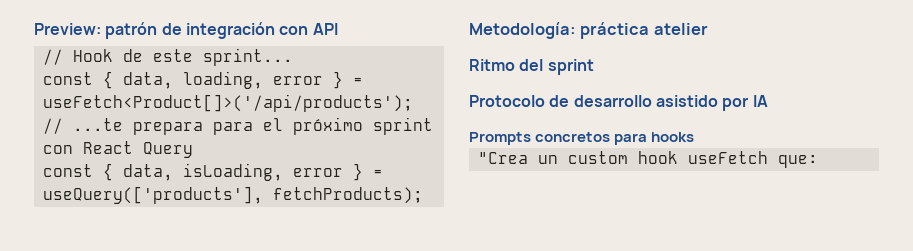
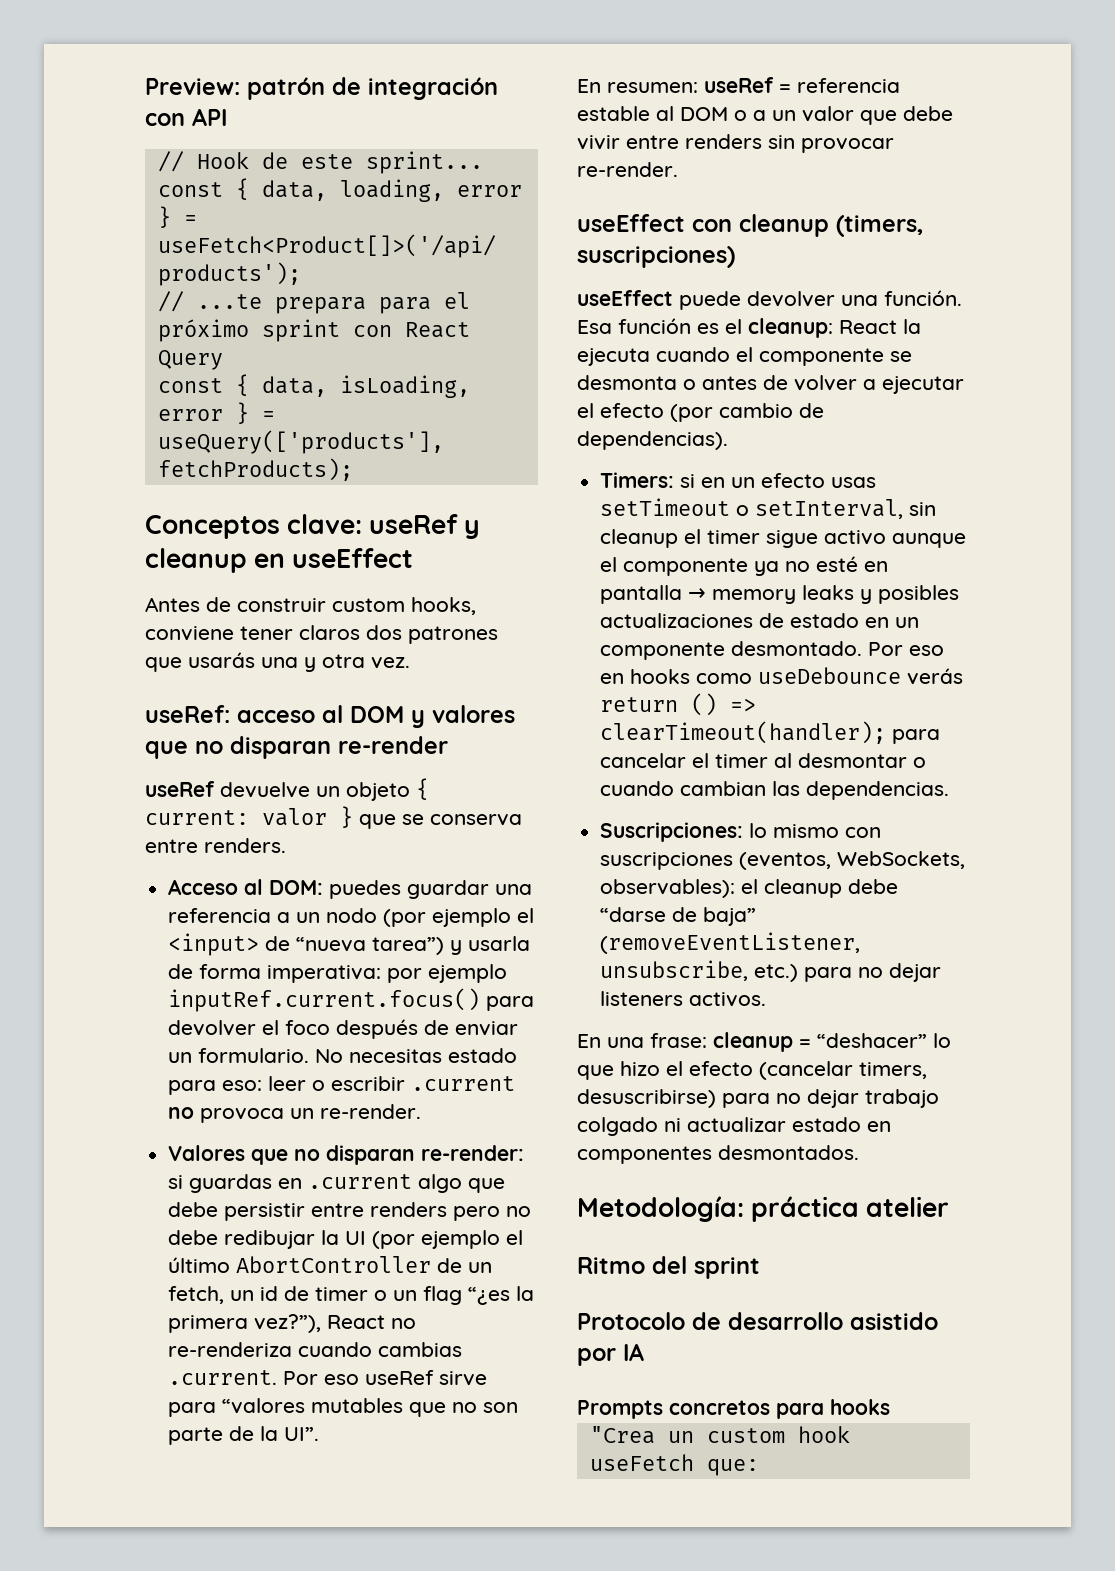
(423, 195) none -> [145,514,481,539] [145,548,414,573] [145,597,476,615] [145,625,498,644] [145,652,410,672] [145,705,515,728] [145,736,448,759] [145,778,429,801] [145,806,522,829] [145,838,286,853] [168,879,533,899] [168,908,535,927] [168,933,531,956] [168,964,508,983] [168,988,535,1012] [168,1019,519,1039] [168,1048,518,1063] [168,1076,516,1095] [168,1104,422,1123] [168,1145,525,1165] [168,1174,506,1193] [168,1202,532,1221] [168,1230,524,1249] [168,1256,493,1273] [168,1286,535,1305] [168,1314,417,1333] [168,1342,463,1357] [168,1370,488,1386] [168,1398,519,1417] [168,1426,320,1445] [577,77,900,93] [577,106,953,125] [577,134,894,153] [577,162,678,177] [577,214,923,237] [577,246,735,268] [577,290,962,310] [577,318,921,338] [577,347,912,366] [577,375,964,394] [577,403,824,422] [577,431,728,450] [600,472,877,488] [600,498,937,519] [600,529,967,548] [600,556,889,576] [600,585,960,604] [600,613,920,628] [600,641,945,660] [600,667,964,685] [600,693,757,716] [600,721,941,744] [600,753,927,768] [600,781,950,800] [600,822,882,842] [600,851,966,870] [600,879,899,898] [600,907,757,926] [600,932,861,954] [600,960,942,982] [600,991,767,1007] [577,1032,951,1052] [577,1061,927,1080] [577,1089,939,1108] [577,1117,891,1136] [577,1145,859,1164] // Conceptos clave: useRef y cleanup en useEffect // Antes de construir custom hooks, conviene tener claros dos patrones que usarás una y otra vez. // useRef: acceso al DOM y valores que no disparan re-render // useRef devuelve un objeto { current: valor } que se conserva entre renders. // Acceso al DOM: puedes guardar una referencia a un nodo (por ejemplo el <input> de “nueva tarea”) y usarla de forma imperativa: por ejemplo inputRef.current.focus() para devolver el foco después de enviar un formulario. No necesitas estado para eso: leer o escribir .current no provoca un re-render. // Valores que no disparan re-render: si guardas en .current algo que debe persistir entre renders pero no debe redibujar la UI (por ejemplo el último AbortController de un fetch, un id de timer o un flag “¿es la primera vez?”), React no re-renderiza cuando cambias .current. Por eso useRef sirve para “valores mutables que no son parte de la UI”. // En resumen: useRef = referencia estable al DOM o a un valor que debe vivir entre renders sin provocar re-render. // useEffect con cleanup (timers, suscripciones) // useEffect puede devolver una función. Esa función es el cleanup: React la ejecuta cuando el componente se desmonta o antes de volver a ejecutar el efecto (por cambio de dependencias). // Timers: si en un efecto usas setTimeout o setInterval, sin cleanup el timer sigue activo aunque el componente ya no esté en pantalla → memory leaks y posibles actualizaciones de estado en un componente desmontado. Por eso en hooks como useDebounce verás return () => clearTimeout(handler); para cancelar el timer al desmontar o cuando cambian las dependencias. // Suscripciones: lo mismo con suscripciones (eventos, WebSockets, observables): el cleanup debe “darse de baja” (removeEventListener, unsubscribe, etc.) para no dejar listeners activos. // En una frase: cleanup = “deshacer” lo que hizo el efecto (cancelar timers, desuscribirse) para no dejar trabajo colgado ni actualizar estado en componentes desmontados.

